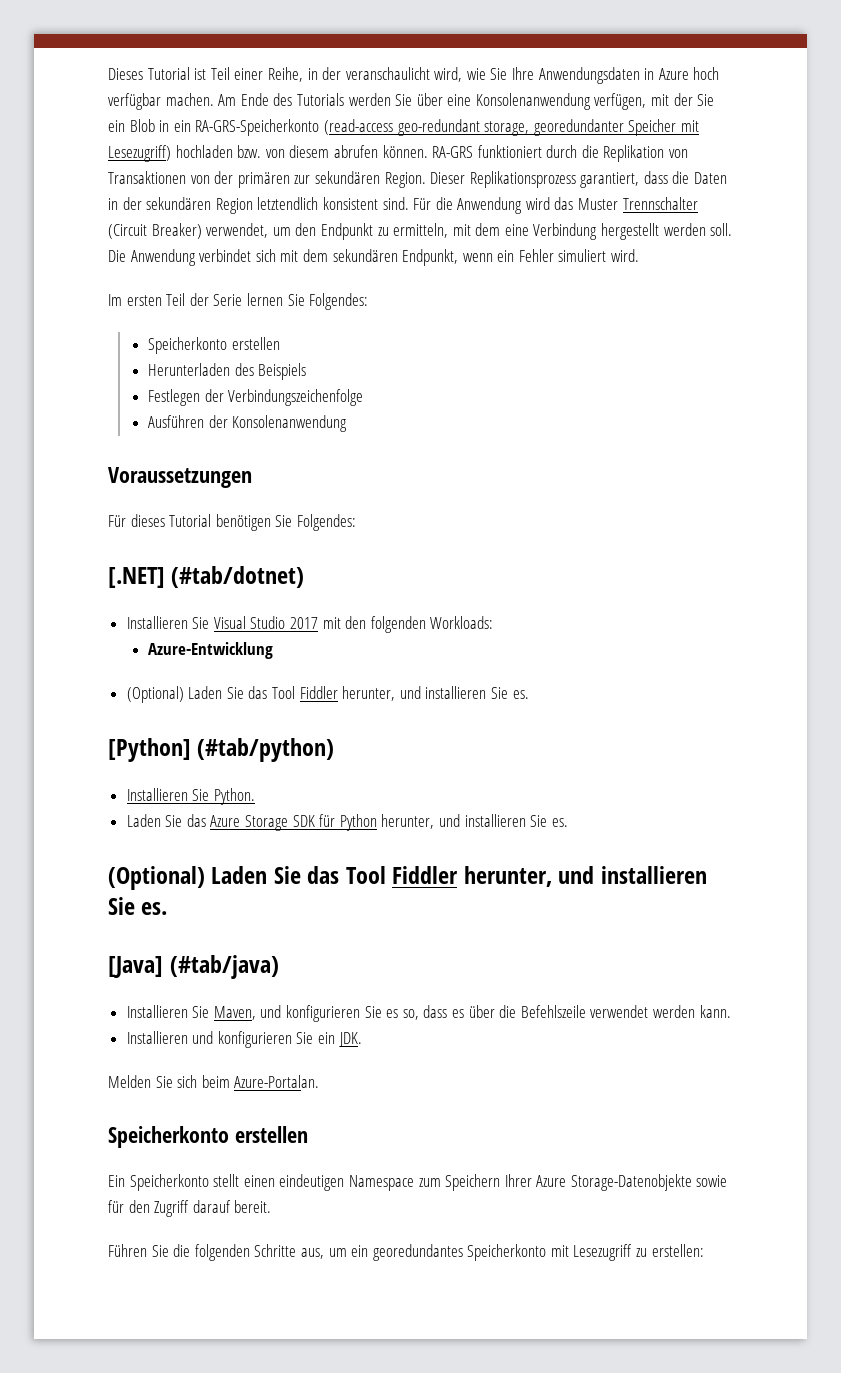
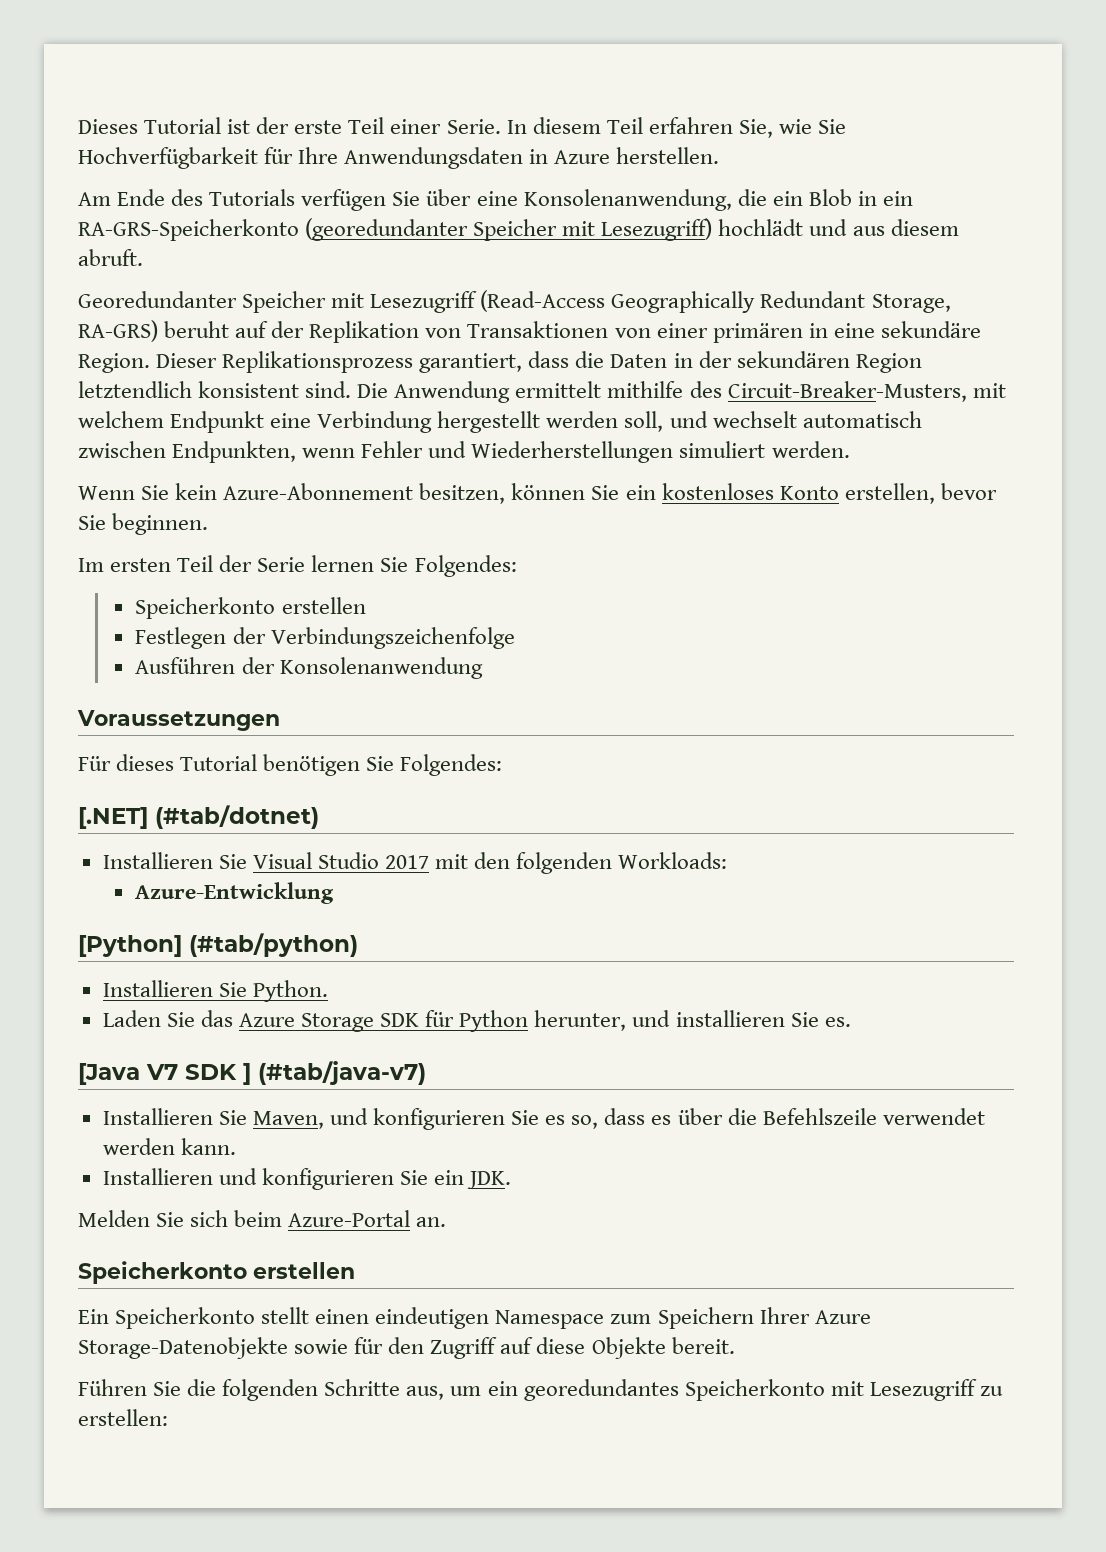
[210,67,508,82] Teil einer Reihe, in der veranschaulicht wird, wie Sie -> [256,117,847,138] [78,147,294,169] der erste Teil einer Serie. In diesem Teil erfahren Sie, wie Sie Hochverfügbarkeit für
[693,67,720,80] [108,93,214,110] hoch verfügbar machen. -> [616,147,720,164] herstellen. //
[348,93,391,106] werden -> [301,189,387,211] verfügen
[475,93,715,110] Konsolenanwendung verfügen, mit der Sie -> [523,189,767,211] Konsolenanwendung, die
[323,119,699,136] [108,145,689,162] [108,171,380,188] (read-access geo-redundant storage, georedundanter Speicher mit Lesezugriff) hochladen bzw. von diesem abrufen können. RA-GRS funktioniert durch die Replikation von Transaktionen von der primären zur sekundären -> [305,218,959,241] [78,249,143,266] [78,290,951,313] [78,320,981,343] (georedundanter Speicher mit Lesezugriff) hochlädt und aus diesem abruft. // Georedundanter Speicher mit Lesezugriff (Read-Access Geographically Redundant Storage, RA-GRS) beruht auf der Replikation von Transaktionen von einer primären in eine sekundäre
[413,197,698,214] [108,223,733,240] [108,249,640,266] Für die Anwendung wird das Muster Trennschalter (Circuit Breaker) verwendet, um den Endpunkt zu ermitteln, mit dem eine Verbindung hergestellt werden soll. Die Anwendung verbindet sich mit dem sekundären Endpunkt, wenn ein Fehler simuliert wird. -> [357,381,1006,403] [78,411,922,433] [78,441,850,463] [78,483,997,504] [78,513,209,535] Die Anwendung ermittelt mithilfe des Circuit-Breaker-Musters, mit welchem Endpunkt eine Verbindung hergestellt werden soll, und wechselt automatisch zwischen Endpunkten, wenn Fehler und Wiederherstellungen simuliert werden. // Wenn Sie kein Azure-Abonnement besitzen, können Sie ein kostenloses Konto erstellen, bevor Sie beginnen.
[148,363,307,380] // Herunterladen des Beispiels -> (366, 605) none
[126,686,529,703] // (Optional) Laden Sie das Tool Fiddler herunter, und installieren Sie es. -> (335, 893) none
[108,866,707,890] [108,897,168,915] [108,955,279,979] (Optional) Laden Sie das Tool Fiddler herunter, und installieren Sie es. // [Java] (#tab/java) -> [78,1061,426,1085] [Java V7 SDK ] (#tab/java-v7)
[234,1075,320,1088] Azure-Portalan. -> [288,1210,447,1227] Azure-Portal an.
[192,1200,231,1213] darauf -> [500,1337,666,1359] auf diese Objekte

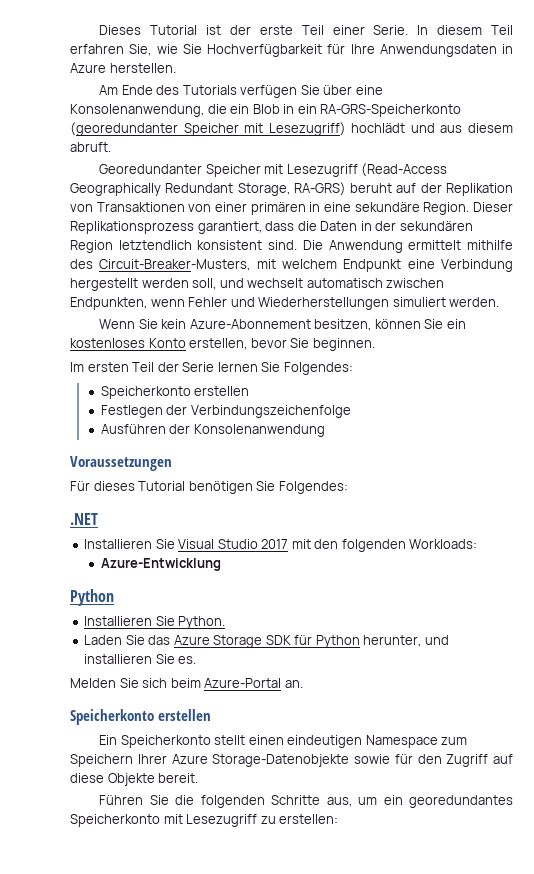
[78,805,319,829] [.NET] (#tab/dotnet) -> [70,513,98,525] .NET
[78,933,358,957] [Python] (#tab/python) -> [70,589,114,606] Python
[78,1061,426,1085] [102,1108,985,1130] [102,1138,236,1155] [102,1168,512,1190] // [Java V7 SDK ] (#tab/java-v7) // Installieren Sie Maven, und konfigurieren Sie es so, dass es über die Befehlszeile verwendet werden kann. // Installieren und konfigurieren Sie ein JDK. -> (197, 660) none

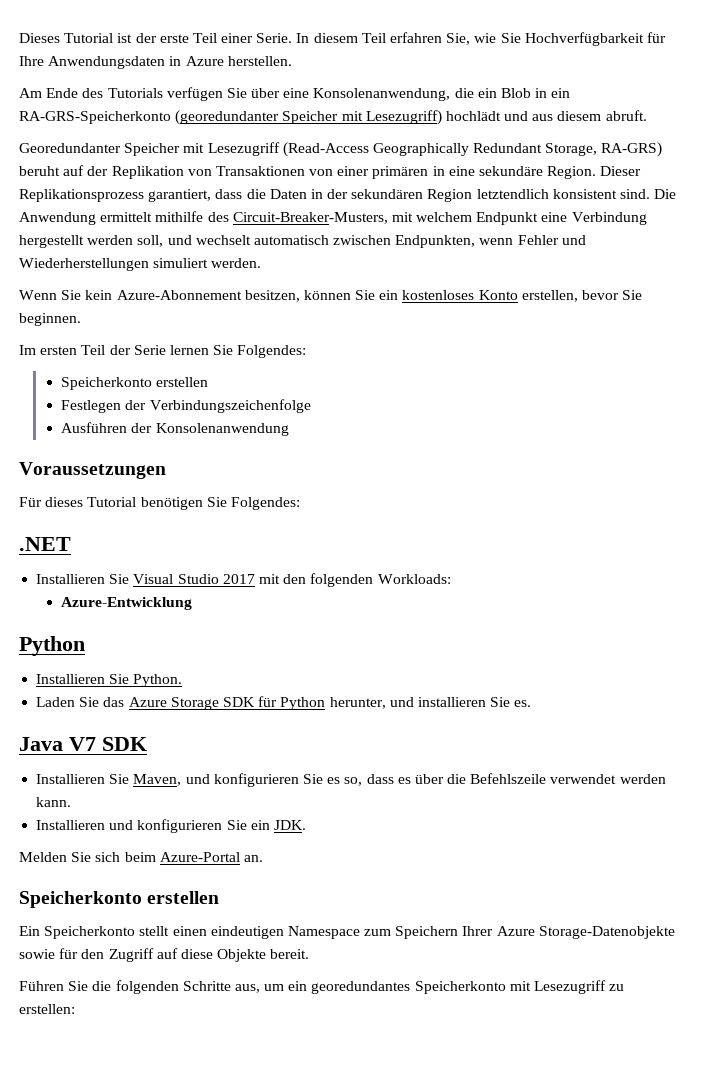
(197, 660) none -> [19,737,147,751] [36,773,666,787] [36,797,72,807] [36,819,306,833] // Java V7 SDK // Installieren Sie Maven, und konfigurieren Sie es so, dass es über die Befehlszeile verwendet werden kann. // Installieren und konfigurieren Sie ein JDK.

